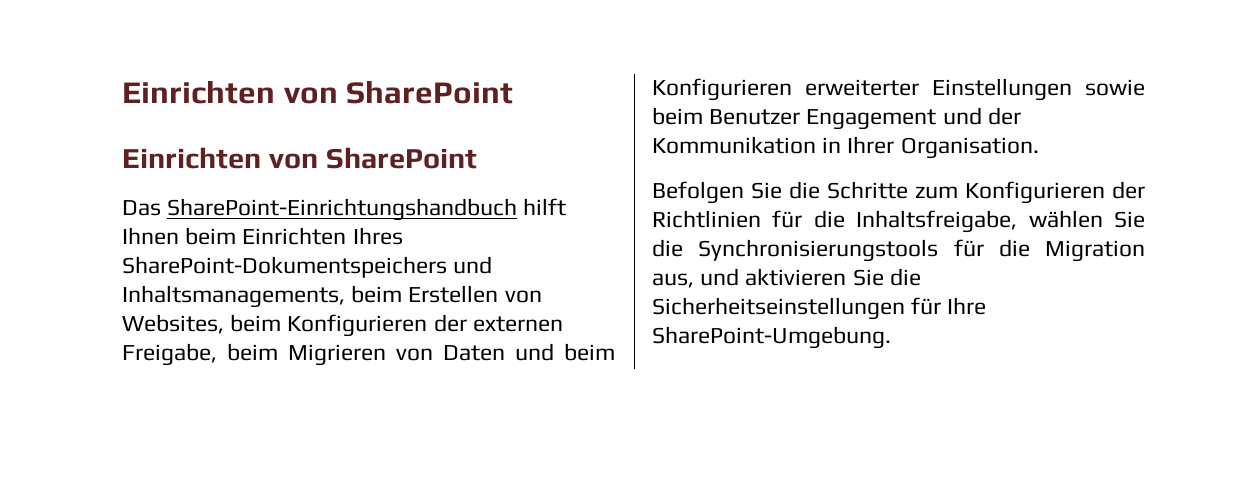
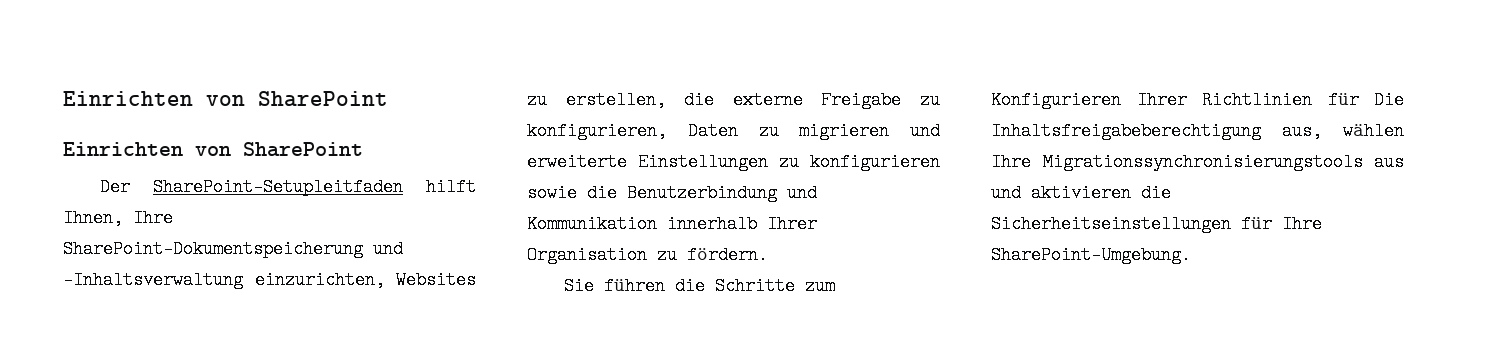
[122,198,567,221] [122,227,403,245] [122,256,493,278] [122,285,542,308] [122,314,563,337] [122,343,615,366] [652,78,1145,101] [652,107,1021,130] [652,136,1039,159] [652,181,782,204] Das SharePoint-Einrichtungshandbuch hilft Ihnen beim Einrichten Ihres SharePoint-Dokumentspeichers und Inhaltsmanagements, beim Erstellen von Websites, beim Konfigurieren der externen Freigabe, beim Migrieren von Daten und beim Konfigurieren erweiterter Einstellungen sowie beim Benutzer Engagement und der Kommunikation in Ihrer Organisation. // Befolgen Sie -> [99,178,476,196] [63,209,173,227] [63,240,403,258] [63,271,476,289] [527,91,940,109] [527,122,940,140] [527,153,940,171] [527,184,817,202] [527,215,817,233] [527,246,768,264] [563,277,665,295] Der SharePoint-Setupleitfaden hilft Ihnen, Ihre SharePoint-Dokumentspeicherung und -Inhaltsverwaltung einzurichten, Websites zu erstellen, die externe Freigabe zu konfigurieren, Daten zu migrieren und erweiterte Einstellungen zu konfigurieren sowie die Benutzerbindung und Kommunikation innerhalb Ihrer Organisation zu fördern. // Sie führen
[1112,181,1145,199] der -> [1136,91,1187,109] Ihrer
[813,210,1145,233] [652,239,1145,262] [652,273,694,288] die Inhaltsfreigabe, wählen Sie die Synchronisierungstools für die Migration aus, -> [1374,91,1404,109] [991,122,1404,140] [991,153,1404,171] Die Inhaltsfreigabeberechtigung aus, wählen Ihre Migrationssynchronisierungstools aus
[852,269,884,286] Sie -> (1131, 193) none

